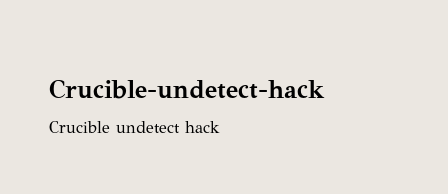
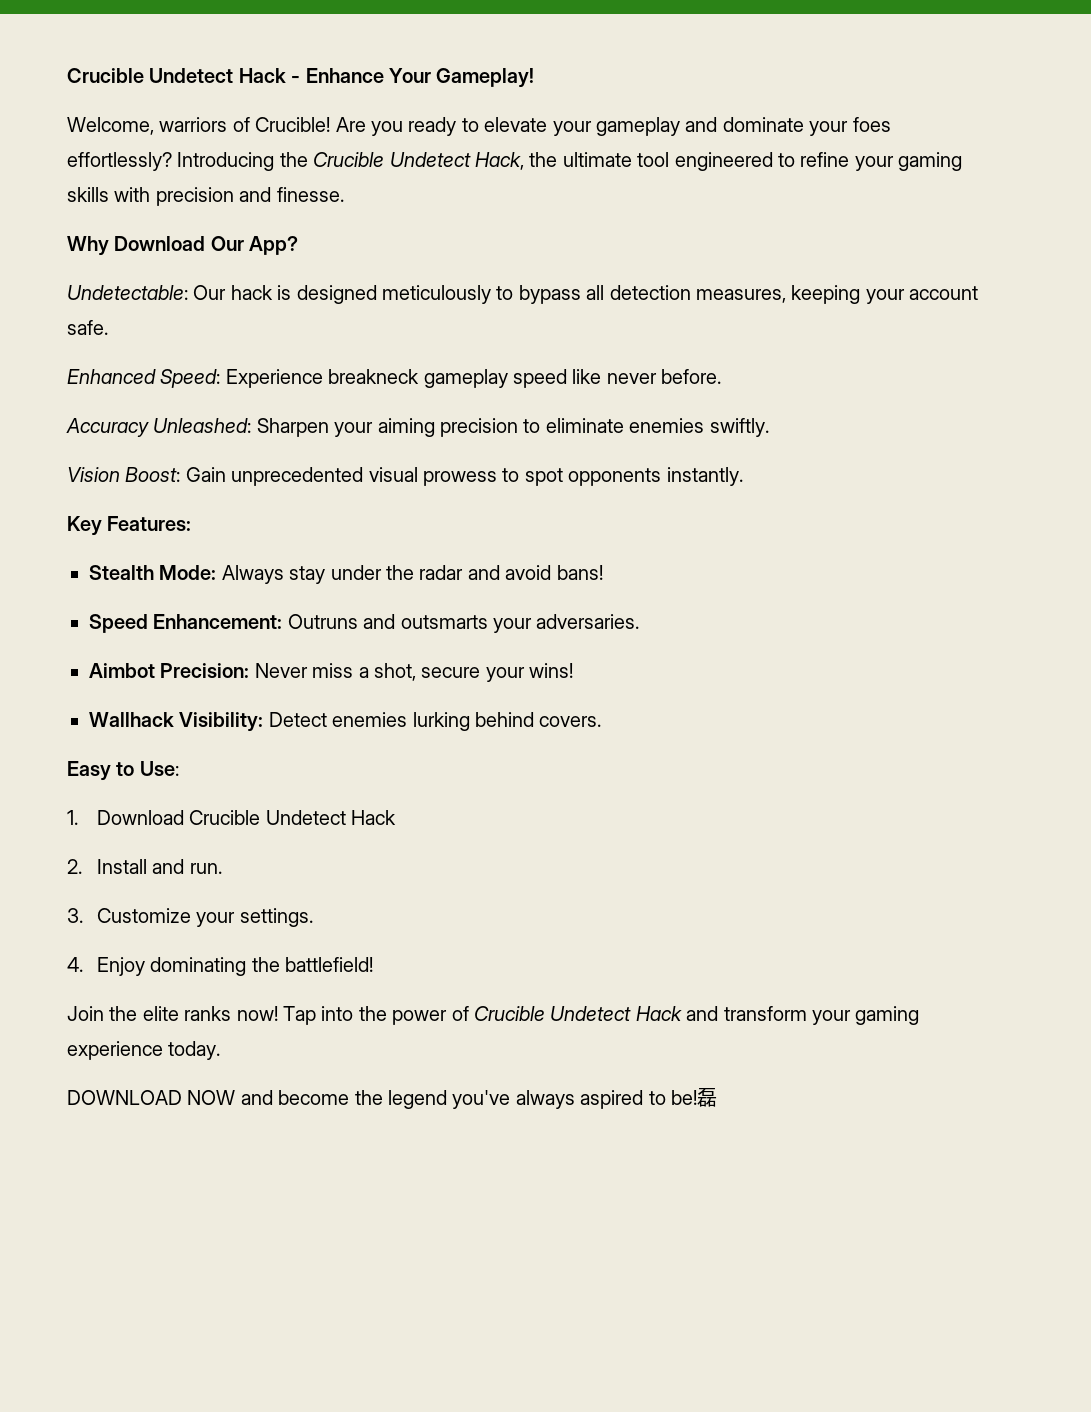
[49,79,325,99] [49,121,220,133] Crucible-undetect-hack // Crucible undetect hack -> [67,68,535,88] [67,117,891,136] [67,152,963,171] [67,187,344,206] [67,236,299,256] [67,285,979,304] [67,320,108,335] [67,369,722,388] [66,418,769,437] [67,467,743,486] [67,516,192,536] [89,565,603,584] [89,614,640,633] [89,663,574,682] [89,712,602,732] [67,761,179,781] [67,810,397,825] [67,859,222,874] [67,908,313,927] [67,957,374,976] [67,1006,920,1025] [67,1041,221,1060] [67,1088,717,1109] Crucible Undetect Hack - Enhance Your Gameplay! // Welcome, warriors of Crucible! Are you ready to elevate your gameplay and dominate your foes effortlessly? Introducing the Crucible Undetect Hack, the ultimate tool engineered to refine your gaming skills with precision and finesse. // Why Download Our App? // Undetectable: Our hack is designed meticulously to bypass all detection measures, keeping your account safe. // Enhanced Speed: Experience breakneck gameplay speed like never before. // Accuracy Unleashed: Sharpen your aiming precision to eliminate enemies swiftly. // Vision Boost: Gain unprecedented visual prowess to spot opponents instantly. // Key Features: // Stealth Mode: Always stay under the radar and avoid bans! // Speed Enhancement: Outruns and outsmarts your adversaries. // Aimbot Precision: Never miss a shot, secure your wins! // Wallhack Visibility: Detect enemies lurking behind covers. // Easy to Use: // 1. Download Crucible Undetect Hack // 2. Install and run. // 3. Customize your settings. // 4. Enjoy dominating the battlefield! // Join the elite ranks now! Tap into the power of Crucible Undetect Hack and transform your gaming experience today. // DOWNLOAD NOW and become the legend you've always aspired to be!磊

